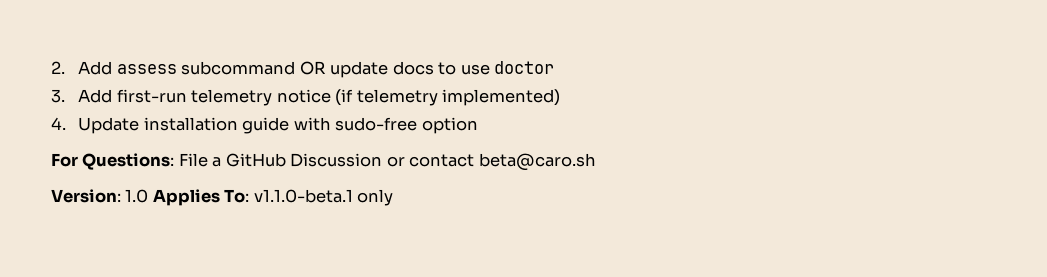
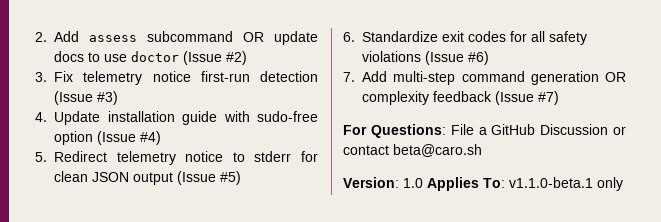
(555, 67) none -> [183,51,247,65] (Issue #2)
[78,89,561,106] Add first-run telemetry notice (if telemetry implemented) -> [54,71,318,85] [54,91,118,105] Fix telemetry notice first-run detection (Issue #3)
(478, 125) none -> [97,131,161,145] [35,151,318,165] [54,171,241,185] [343,31,587,45] [362,51,489,65] [343,71,626,85] [362,91,559,105] (Issue #4) // 5. Redirect telemetry notice to stderr for clean JSON output (Issue #5) // 6. Standardize exit codes for all safety violations (Issue #6) // 7. Add multi-step command generation OR complexity feedback (Issue #7)

